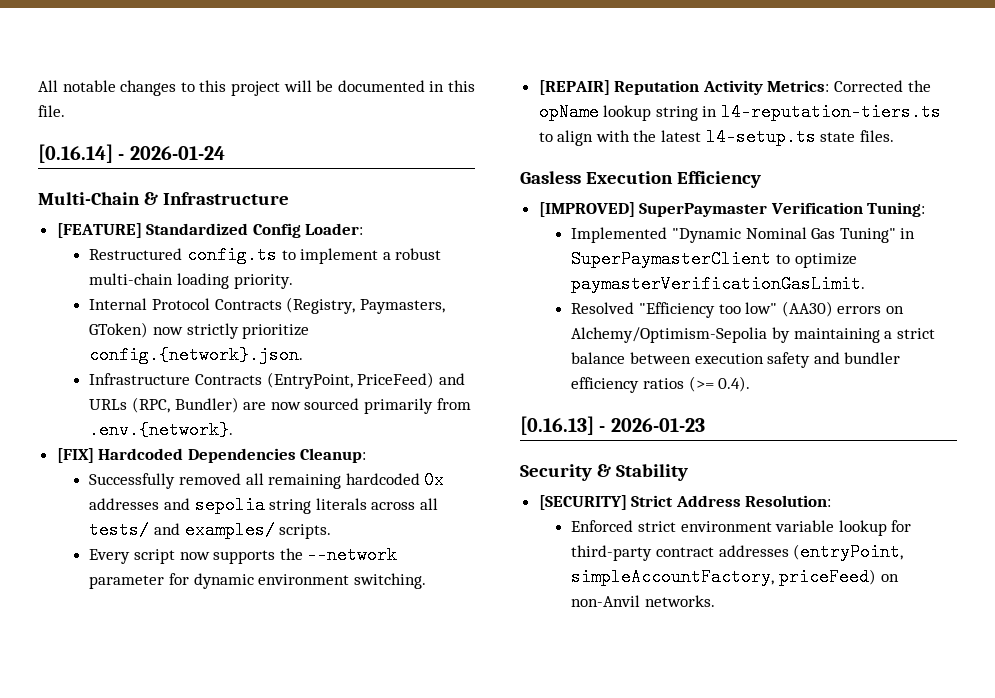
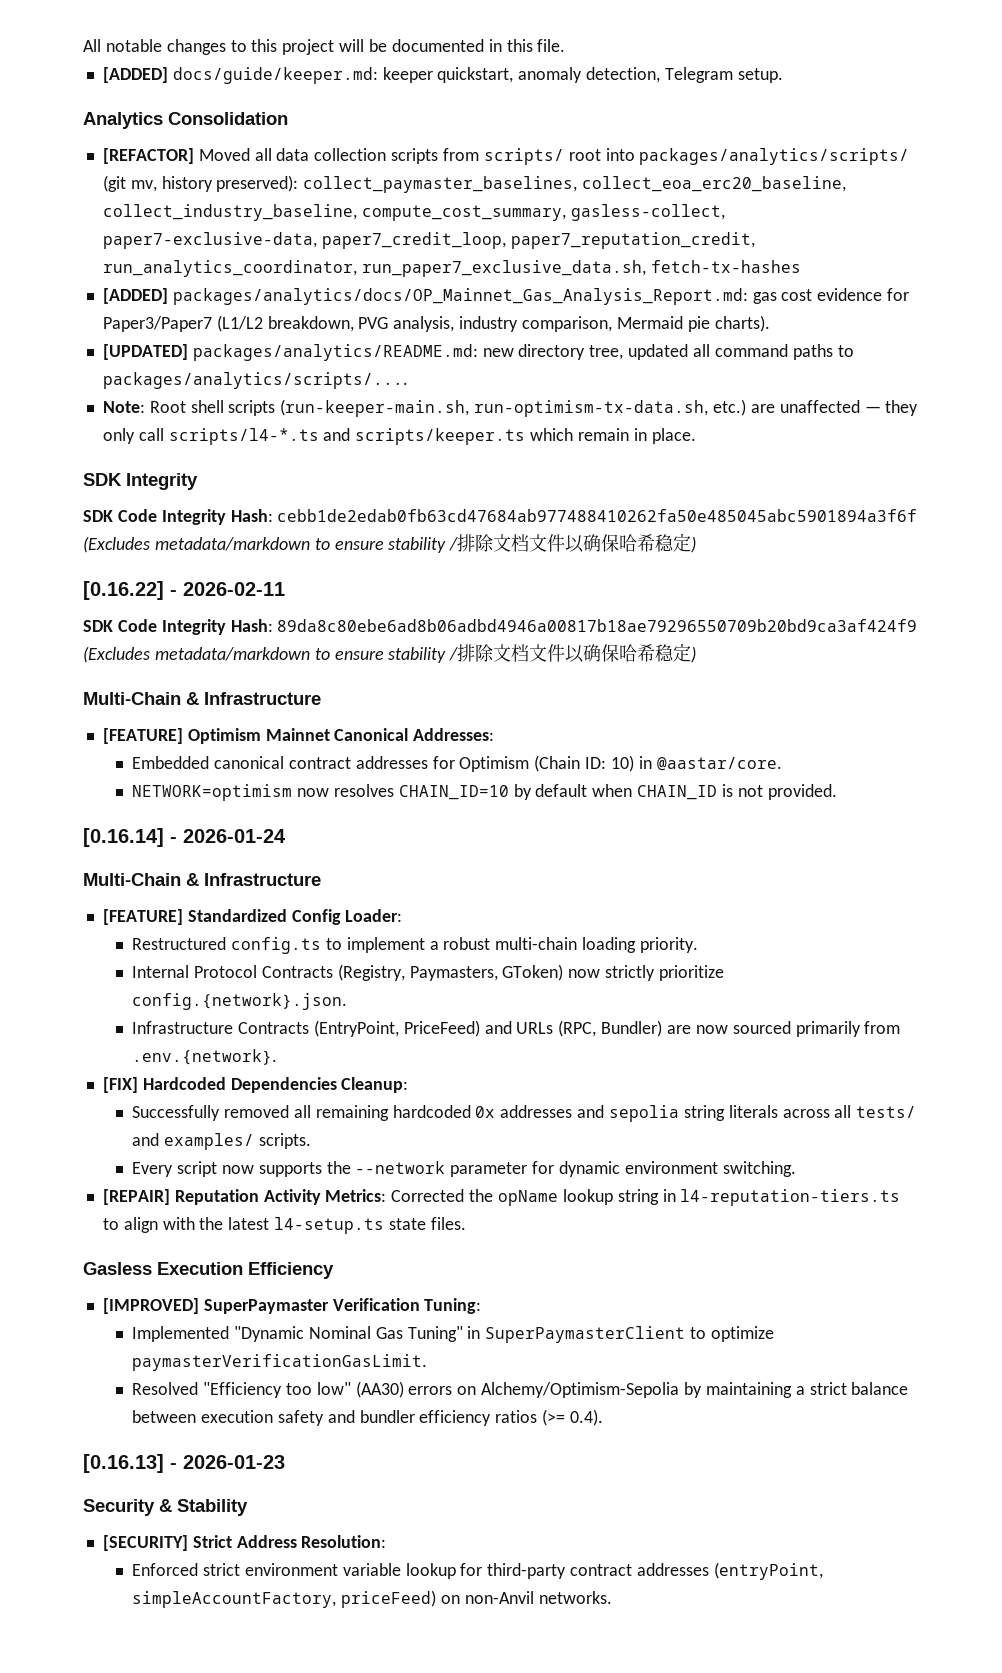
(65, 111) none -> [102,67,783,84] [83,112,288,129] [102,148,910,165] [102,175,847,193] [102,204,725,221] [102,232,755,249] [102,260,801,277] [102,288,910,305] [102,315,770,332] [102,344,854,361] [102,372,408,389] [102,399,919,417] [102,428,696,445] [83,473,198,490] [83,509,918,525] [83,533,697,553] [83,581,285,600] [83,619,918,635] [83,643,697,663] [83,692,321,705] [102,728,495,744] [132,755,782,772] [132,784,837,801] // [ADDED] docs/guide/keeper.md: keeper quickstart, anomaly detection, Telegram setup. // Analytics Consolidation // [REFACTOR] Moved all data collection scripts from scripts/ root into packages/analytics/scripts/ (git mv, history preserved): collect_paymaster_baselines, collect_eoa_erc20_baseline, collect_industry_baseline, compute_cost_summary, gasless-collect, paper7-exclusive-data, paper7_credit_loop, paper7_reputation_credit, run_analytics_coordinator, run_paper7_exclusive_data.sh, fetch-tx-hashes // [ADDED] packages/analytics/docs/OP_Mainnet_Gas_Analysis_Report.md: gas cost evidence for Paper3/Paper7 (L1/L2 breakdown, PVG analysis, industry comparison, Mermaid pie charts). // [UPDATED] packages/analytics/README.md: new directory tree, updated all command paths to packages/analytics/scripts/.... // Note: Root shell scripts (run-keeper-main.sh, run-optimism-tx-data.sh, etc.) are unaffected — they only call scripts/l4-*.ts and scripts/keeper.ts which remain in place. // SDK Integrity // SDK Code Integrity Hash: cebb1de2edab0fb63cd47684ab977488410262fa50e485045abc5901894a3f6f (Excludes metadata/markdown to ensure stability /排除文档文件以确保哈希稳定) // [0.16.22] - 2026-02-11 // SDK Code Integrity Hash: 89da8c80ebe6ad8b06adbd4946a00817b18ae79296550709b20bd9ca3af424f9 (Excludes metadata/markdown to ensure stability /排除文档文件以确保哈希稳定) // Multi-Chain & Infrastructure // [FEATURE] Optimism Mainnet Canonical Addresses: // Embedded canonical contract addresses for Optimism (Chain ID: 10) in @aastar/core. // NETWORK=optimism now resolves CHAIN_ID=10 by default when CHAIN_ID is not provided.

